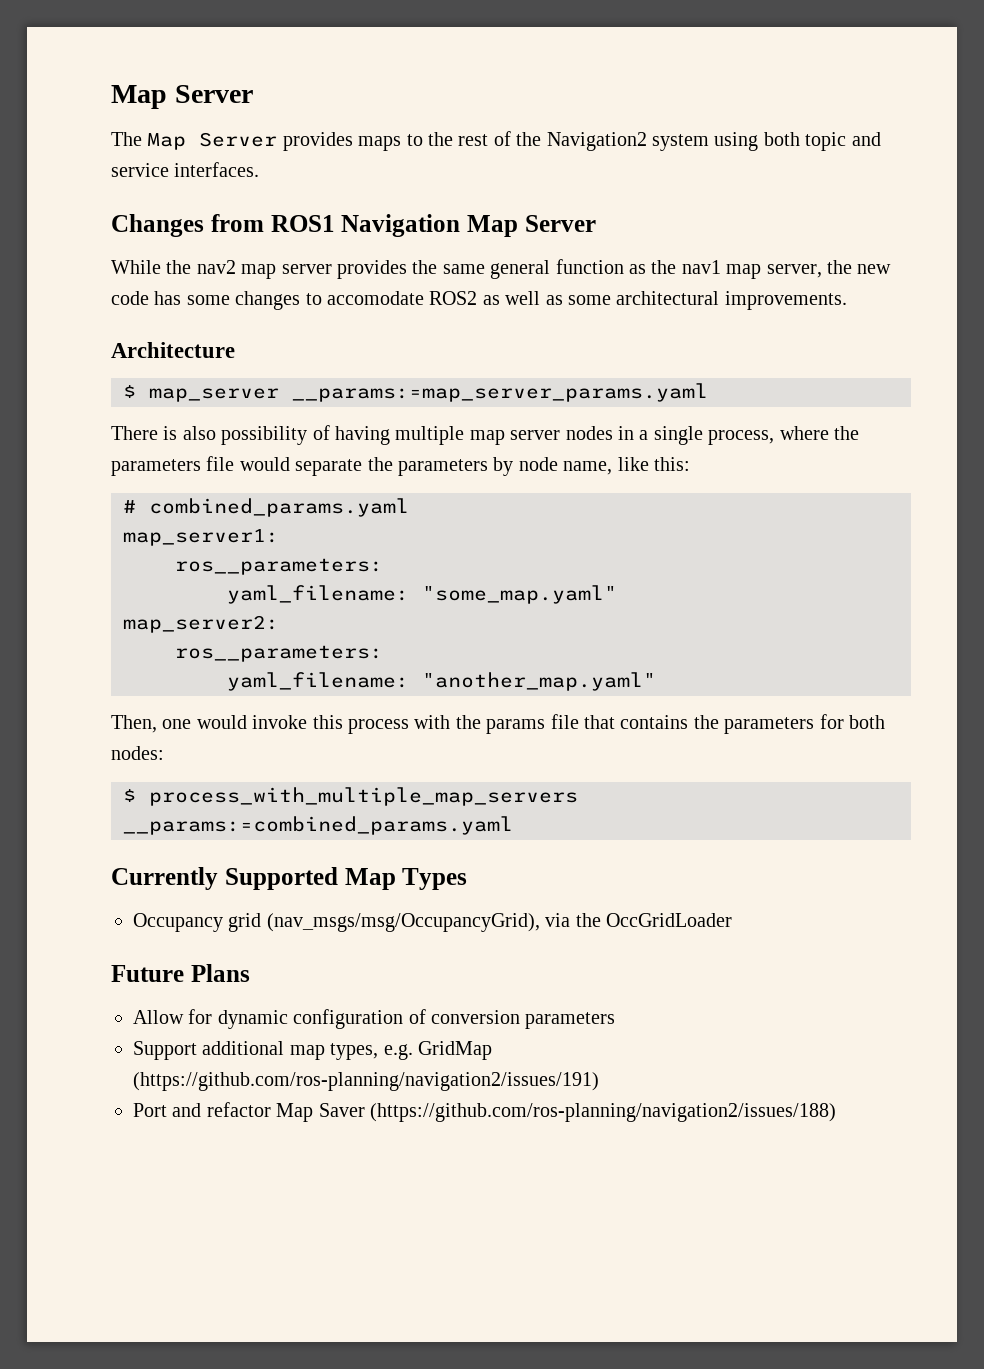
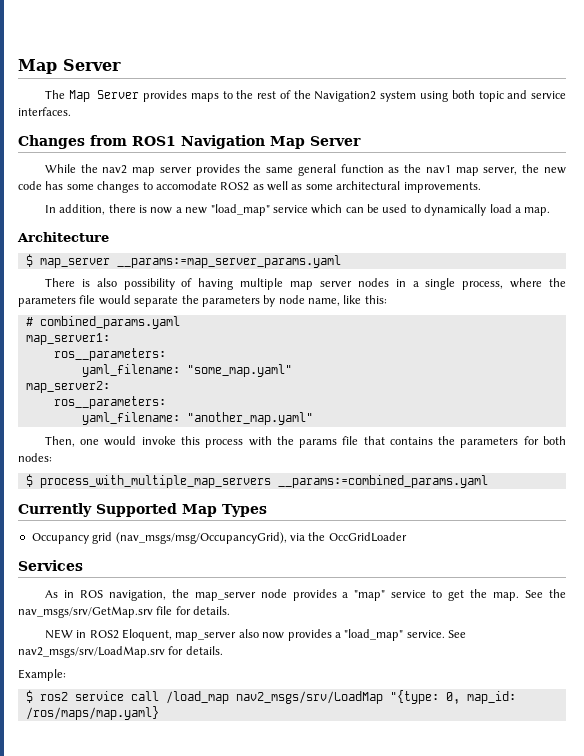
(847, 300) none -> [44,204,551,216] // In addition, there is now a new "load_map" service which can be used to dynamically load a map.
[111,964,250,982] [133,1009,616,1029] [133,1041,492,1060] [133,1072,599,1091] [133,1102,836,1122] Future Plans // Allow for dynamic configuration of conversion parameters // Support additional map types, e.g. GridMap (https://github.com/ros-planning/navigation2/issues/191) // Port and refactor Map Saver (https://github.com/ros-planning/navigation2/issues/188) -> [18,560,83,571] [44,589,567,601] [18,606,231,618] [44,629,467,641] [18,646,223,658] [18,669,66,681] [25,690,516,704] [25,706,159,720] Services // As in ROS navigation, the map_server node provides a "map" service to get the map. See the nav_msgs/srv/GetMap.srv file for details. // NEW in ROS2 Eloquent, map_server also now provides a "load_map" service. See nav2_msgs/srv/LoadMap.srv for details. // Example: // $ ros2 service call /load_map nav2_msgs/srv/LoadMap "{type: 0, map_id: /ros/maps/map.yaml}

